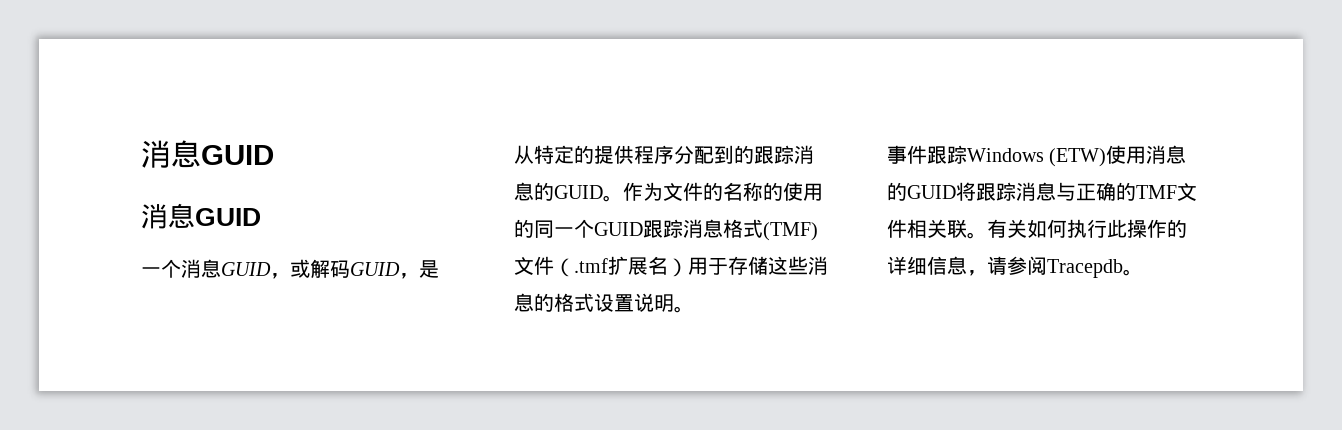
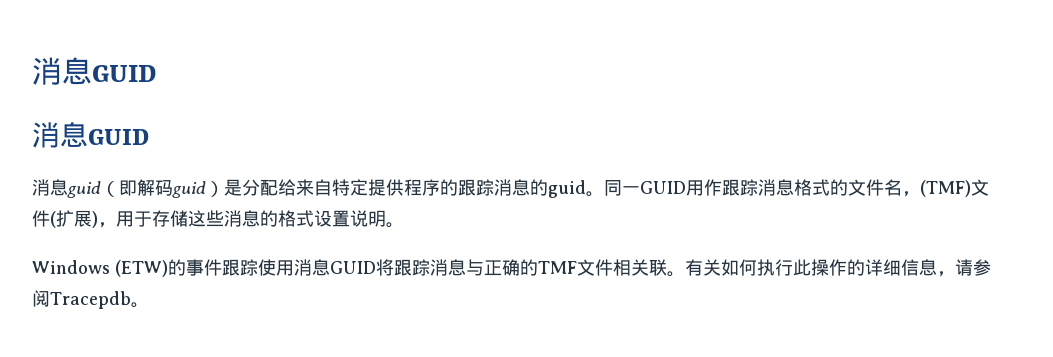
[141,259,439,279] [514,145,594,164] 一个消息GUID，或解码GUID，是从特定的 -> [32,179,368,198] 消息guid（即解码guid）是分配给来自特定
[674,145,734,164] 分配到 -> (440, 187) none
[554,182,823,202] [514,219,818,241] [514,256,688,277] GUID。作为文件的名称的使用的同一个GUID跟踪消息格式(TMF)文件（.tmf扩展名） -> [548,179,989,198] [32,210,116,228] guid。同一GUID用作跟踪消息格式的文件名，(TMF)文件(扩展)，
[887,145,1107,167] 事件跟踪Windows (ETW) -> [32,259,258,277] Windows (ETW)的事件跟踪
[887,182,907,201] 的 -> (330, 267) none

